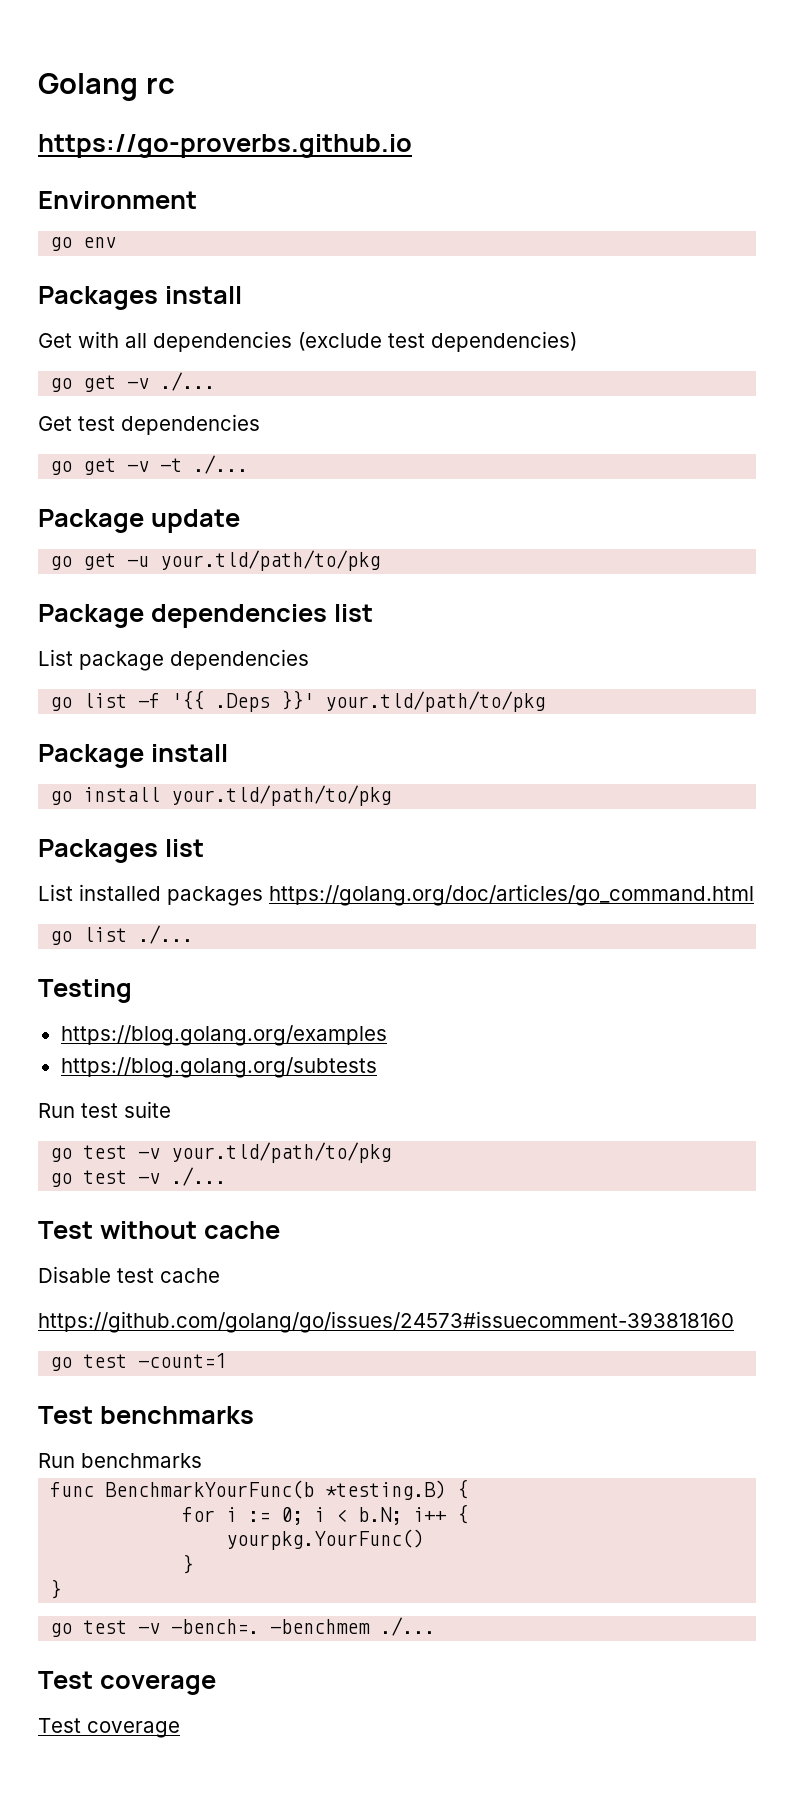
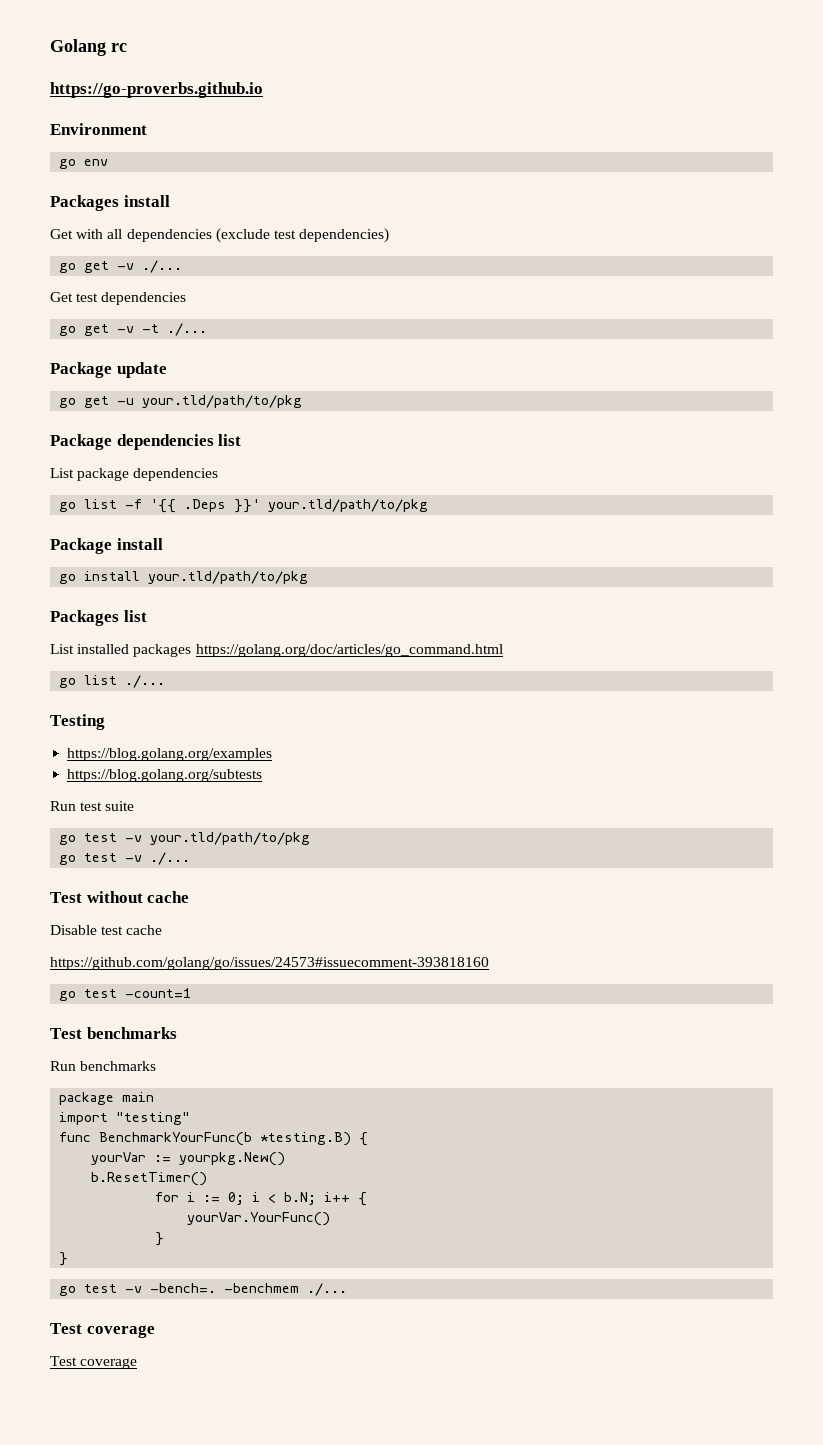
(202, 1460) none -> [59,1092,155,1105] [59,1112,191,1125] // package main // import "testing"
(469, 1489) none -> [91,1152,286,1166] [91,1172,208,1186] // yourVar := yourpkg.New() // b.ResetTimer()
[226,1529,425,1550] yourpkg.YourFunc() -> [187,1212,331,1226] yourVar.YourFunc()

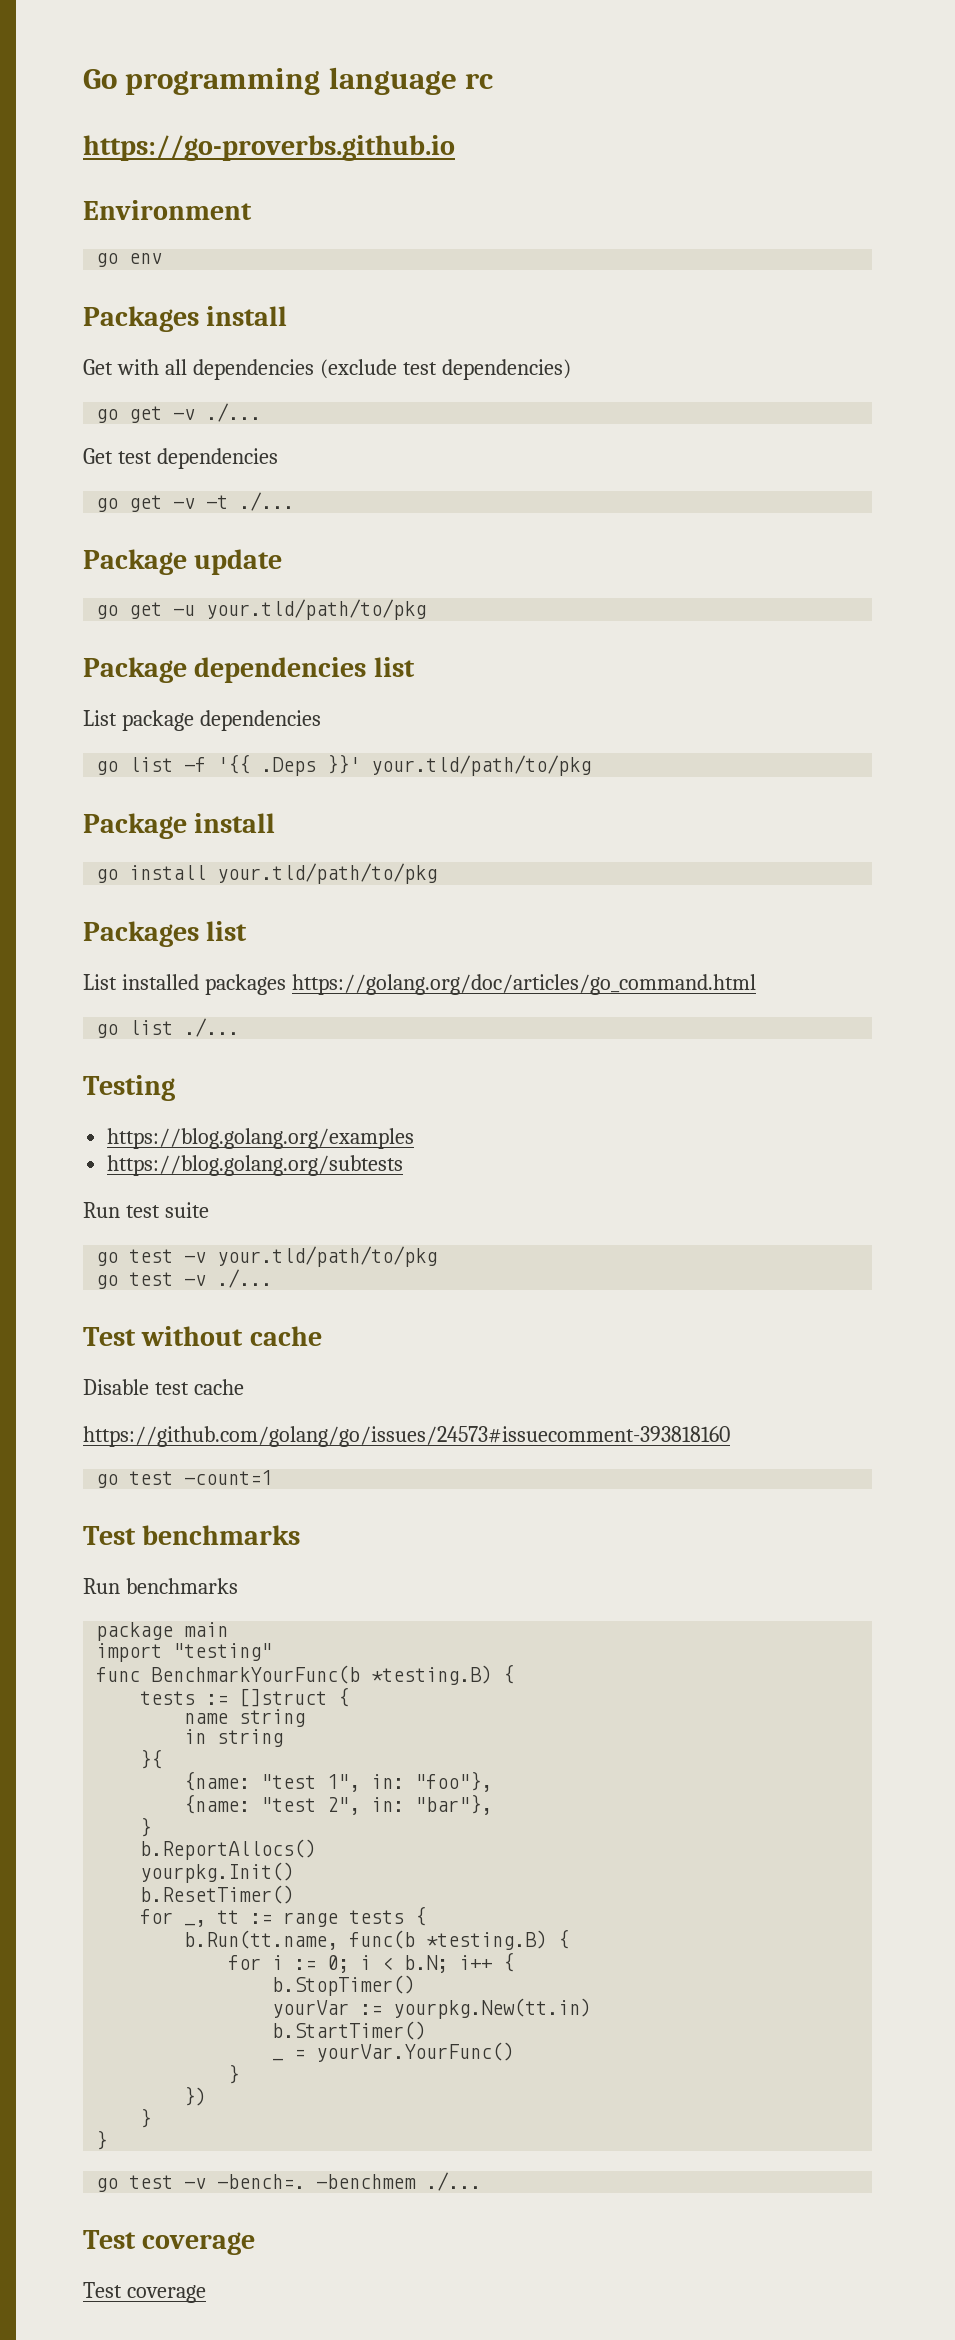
[50,39,106,56] Golang -> [83,67,457,95] Go programming language
[91,1152,286,1166] [91,1172,208,1186] yourVar := yourpkg.New() // b.ResetTimer() -> [140,1687,350,1707] [184,1709,306,1727] [184,1729,284,1747] [140,1749,163,1769] [184,1771,493,1792] [184,1794,493,1815] [140,1817,152,1837] [140,1839,317,1860] [140,1862,295,1883] [140,1885,295,1904] [140,1906,427,1927] [184,1929,570,1950] tests := []struct { // name string // in string // }{ // {name: "test 1", in: "foo"}, // {name: "test 2", in: "bar"}, // } // b.ReportAllocs() // yourpkg.Init() // b.ResetTimer() // for _, tt := range tests { // b.Run(tt.name, func(b *testing.B) {
(368, 1199) none -> [272,1975,416,1996] [272,1998,592,2019] [272,2021,427,2040] [272,2049,306,2061] b.StopTimer() // yourVar := yourpkg.New(tt.in) // b.StartTimer() // _ =
(165, 1239) none -> [184,2086,207,2106] [140,2108,152,2128] // }) // }

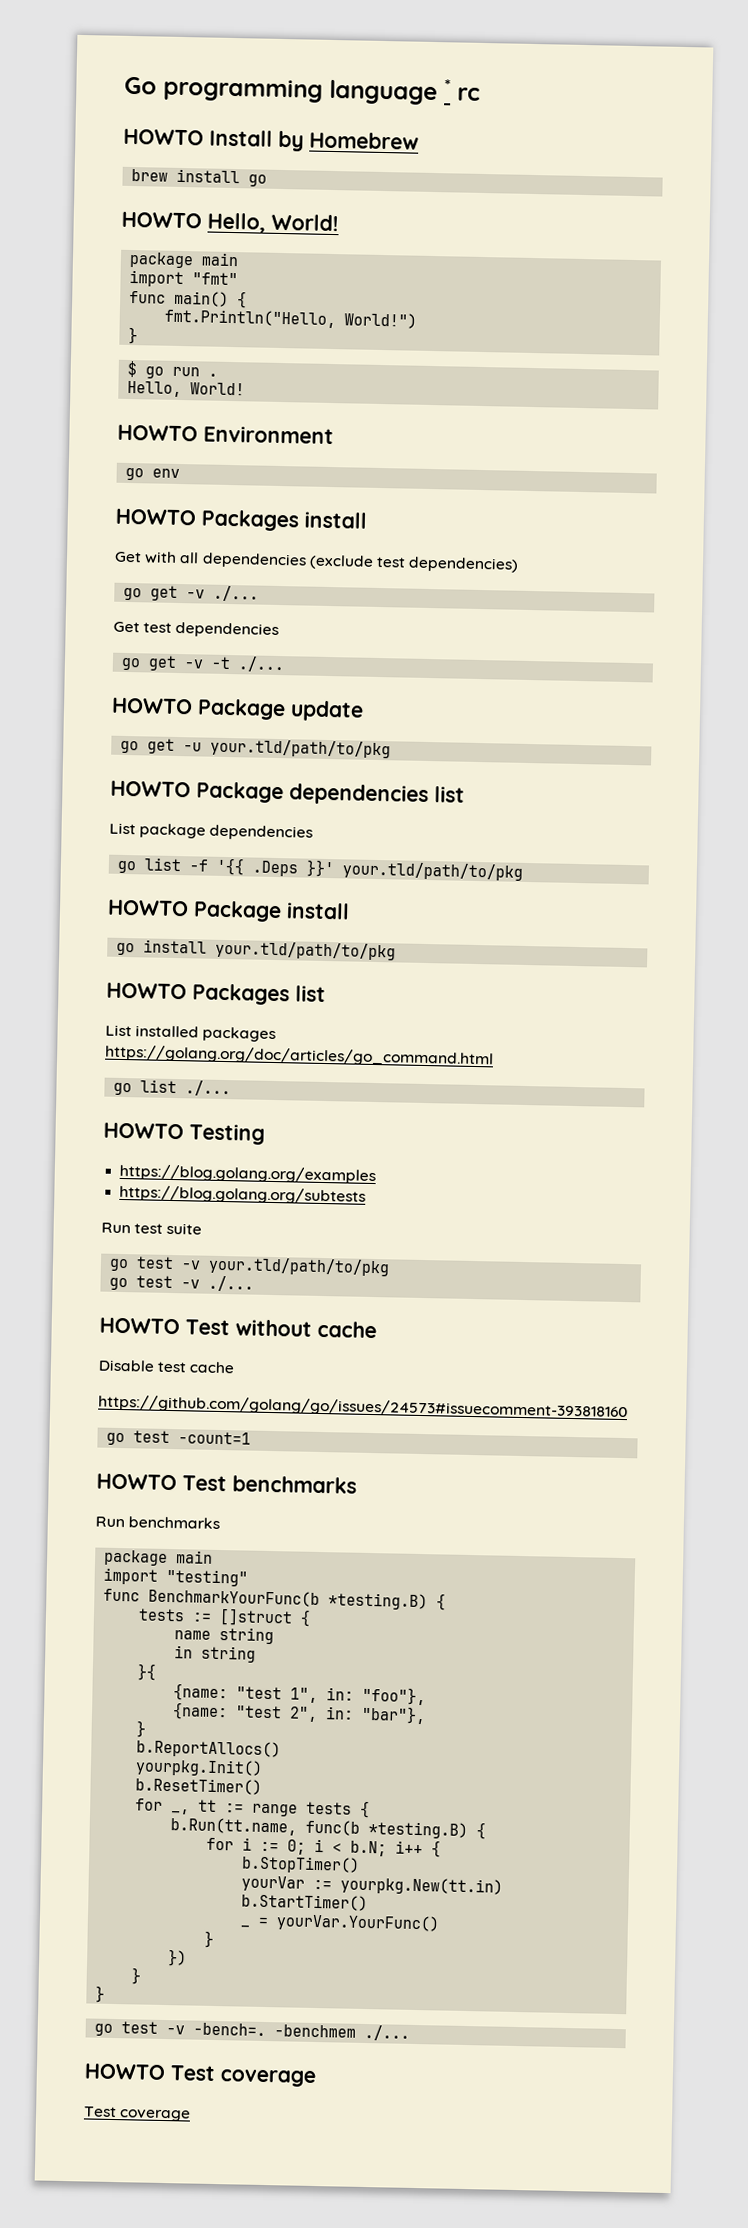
(457, 81) none -> [444,79,451,92] *
[83,135,455,161] https://go-proverbs.github.io // -> [123,128,419,152] [131,168,268,187] [121,211,339,233] [129,251,240,269] [129,269,239,288] [129,290,248,309] [164,308,418,329] [128,326,139,345] [127,360,219,379] [127,380,246,398] [117,424,198,442] HOWTO Install by Homebrew // brew install go // HOWTO Hello, World! // package main // import "fmt" // func main() { // fmt.Println("Hello, World!") // } // $ go run . // Hello, World! // HOWTO
(163, 258) none -> [115,508,196,526] HOWTO
(295, 501) none -> [111,697,193,715] HOWTO
(427, 609) none -> [110,780,191,798] HOWTO
(592, 765) none -> [107,899,189,917] HOWTO
(438, 873) none -> [106,982,187,1000] HOWTO
(240, 1027) none -> [103,1122,184,1140] HOWTO
(273, 1278) none -> [99,1317,180,1335] HOWTO
(273, 1477) none -> [96,1473,177,1491] HOWTO
(482, 2181) none -> [84,2063,166,2081] HOWTO

